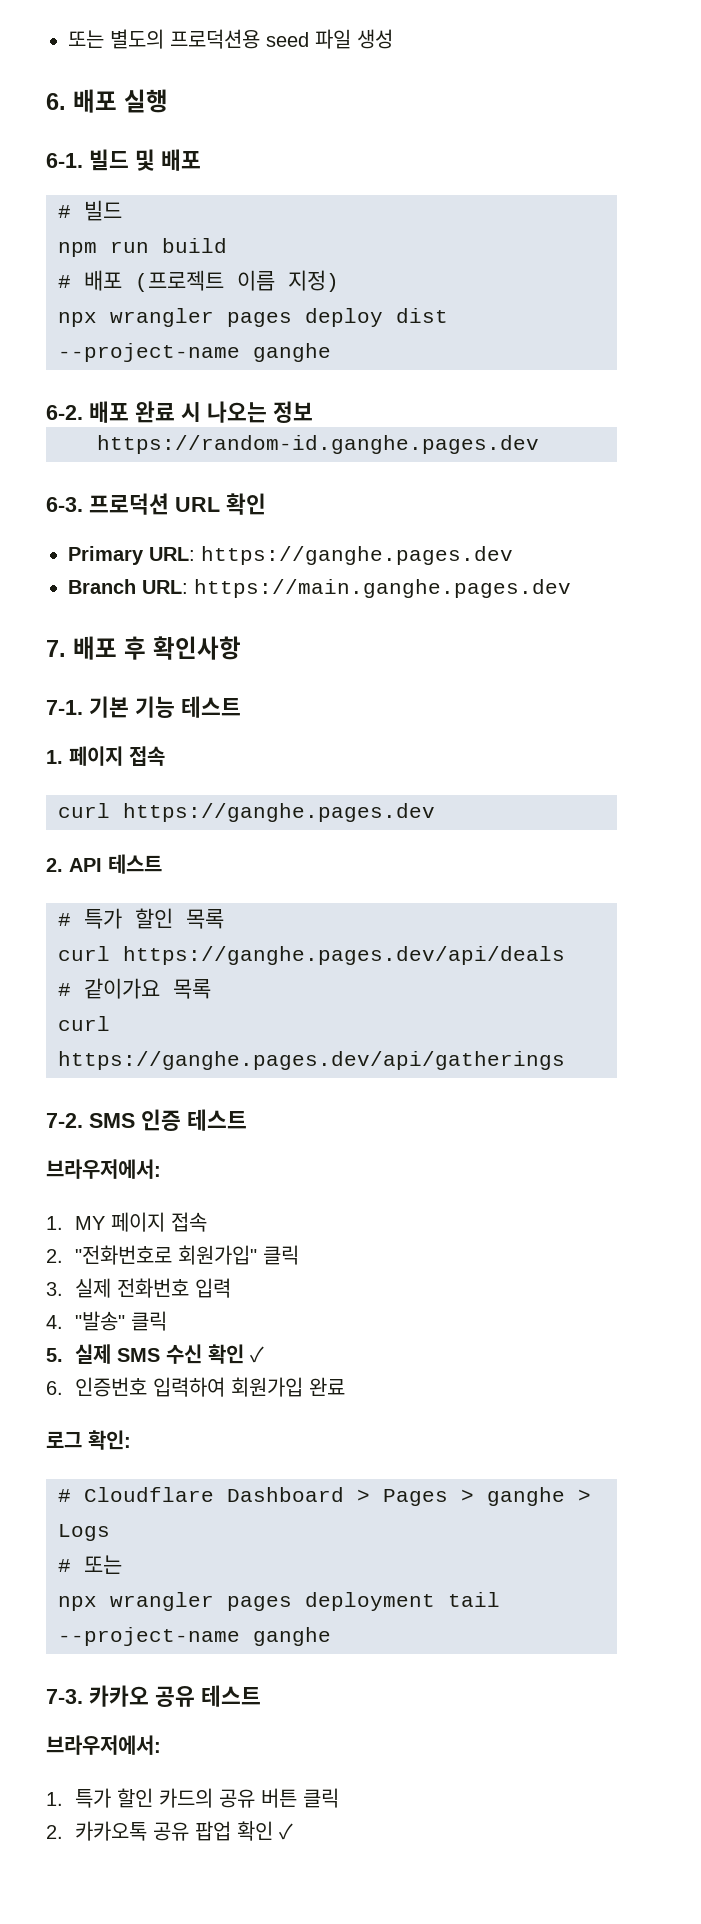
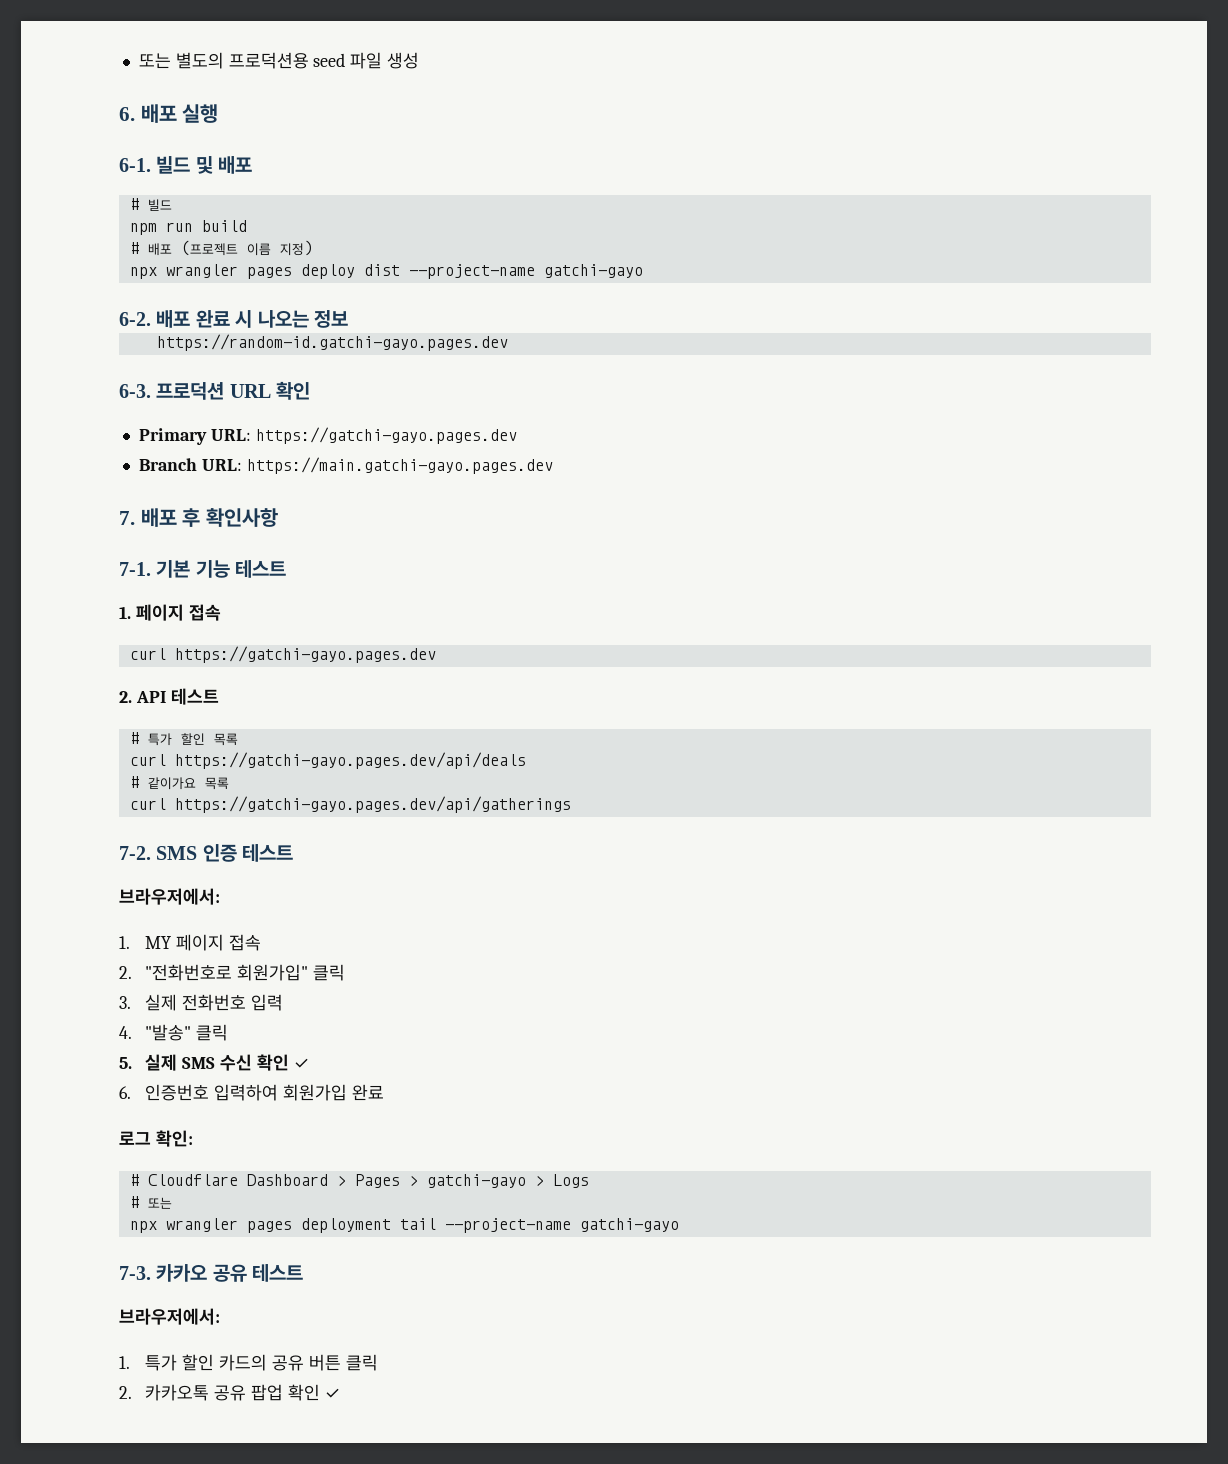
[253,343,331,362] ganghe -> [543,264,643,278] gatchi-gayo
[97,435,539,454] https://random-id.ganghe.pages.dev -> [156,334,508,351] https://random-id.gatchi-gayo.pages.dev
[201,546,513,565] https://ganghe.pages.dev -> [255,427,517,444] https://gatchi-gayo.pages.dev
[194,579,571,598] https://main.ganghe.pages.dev -> [246,457,553,474] https://main.gatchi-gayo.pages.dev
[123,803,435,822] https://ganghe.pages.dev -> [174,646,436,663] https://gatchi-gayo.pages.dev
[123,946,565,965] https://ganghe.pages.dev/api/deals -> [174,752,526,769] https://gatchi-gayo.pages.dev/api/deals
[58,1051,565,1070] https://ganghe.pages.dev/api/gatherings -> [174,796,571,813] https://gatchi-gayo.pages.dev/api/gatherings
[487,1487,565,1506] ganghe -> [426,1174,526,1188] gatchi-gayo
[253,1627,331,1646] ganghe -> [579,1218,679,1232] gatchi-gayo

